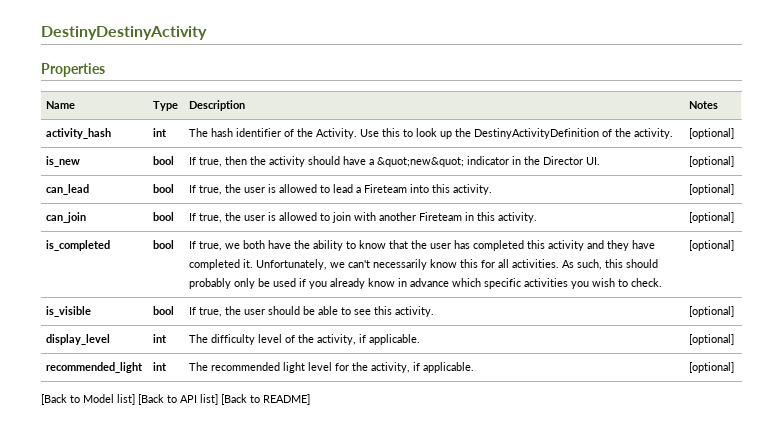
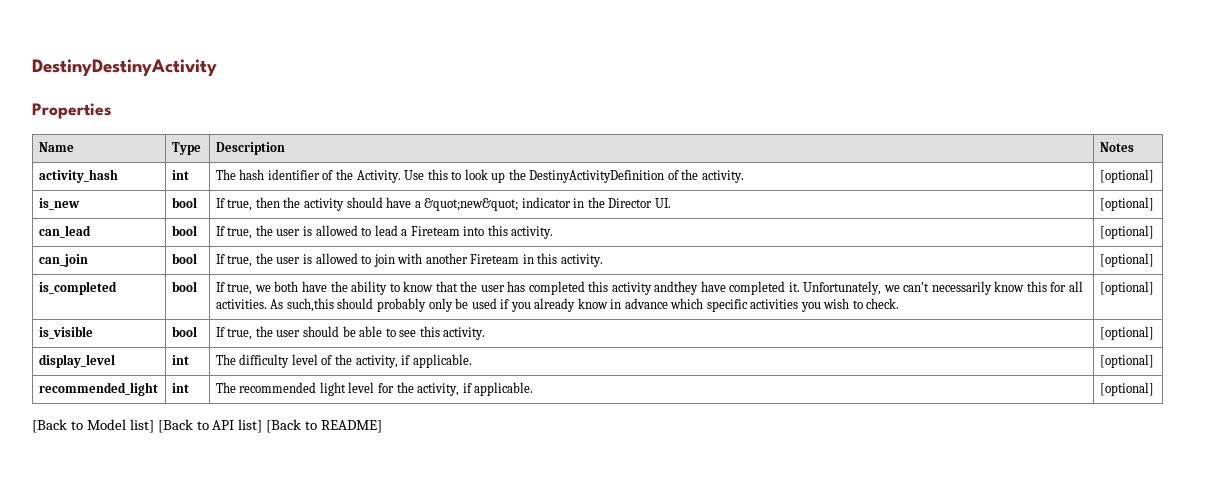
[587,240,630,251] and they -> [654,281,699,295] andthey
[577,259,624,270] such, this -> [286,298,334,312] such,this

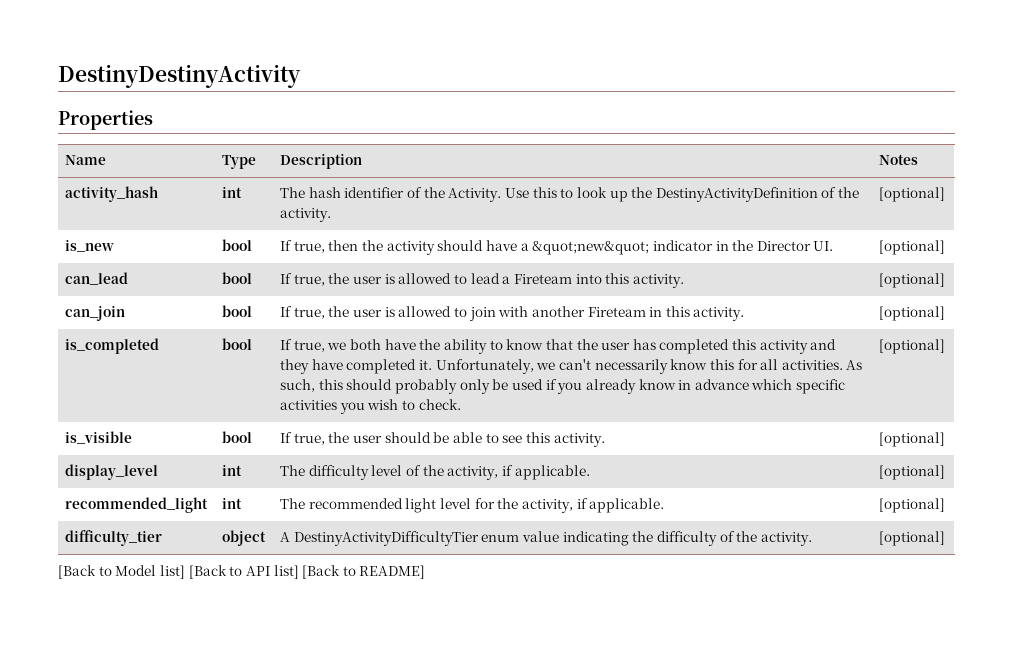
[654,281,699,295] andthey -> [810,339,837,350] [280,359,310,374] and they
[286,298,334,312] such,this -> [280,379,343,392] such, this
(1154, 389) none -> [65,530,163,546] [222,530,267,546] [280,531,812,546] [879,531,946,546] // difficulty_tier | object | A DestinyActivityDifficultyTier enum value indicating the difficulty of the activity. | [optional]

